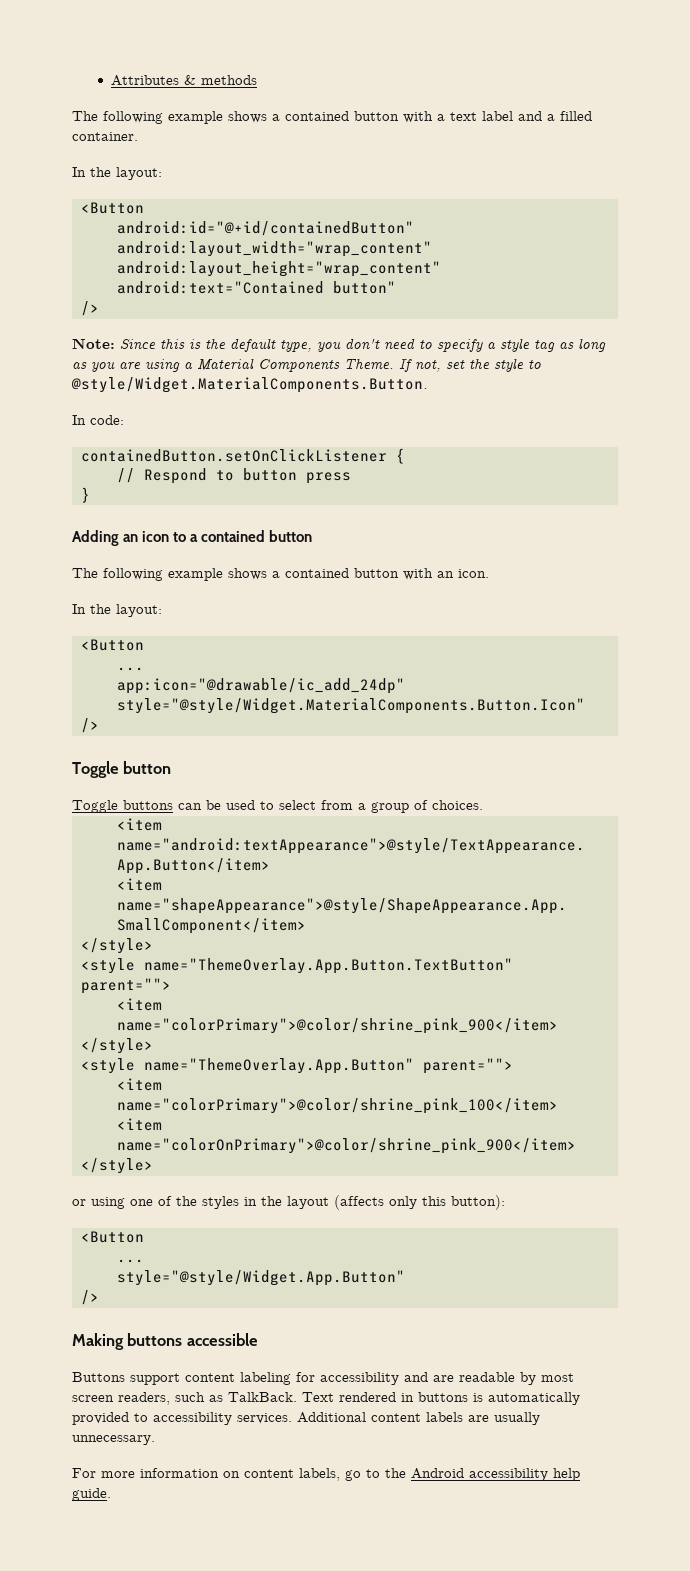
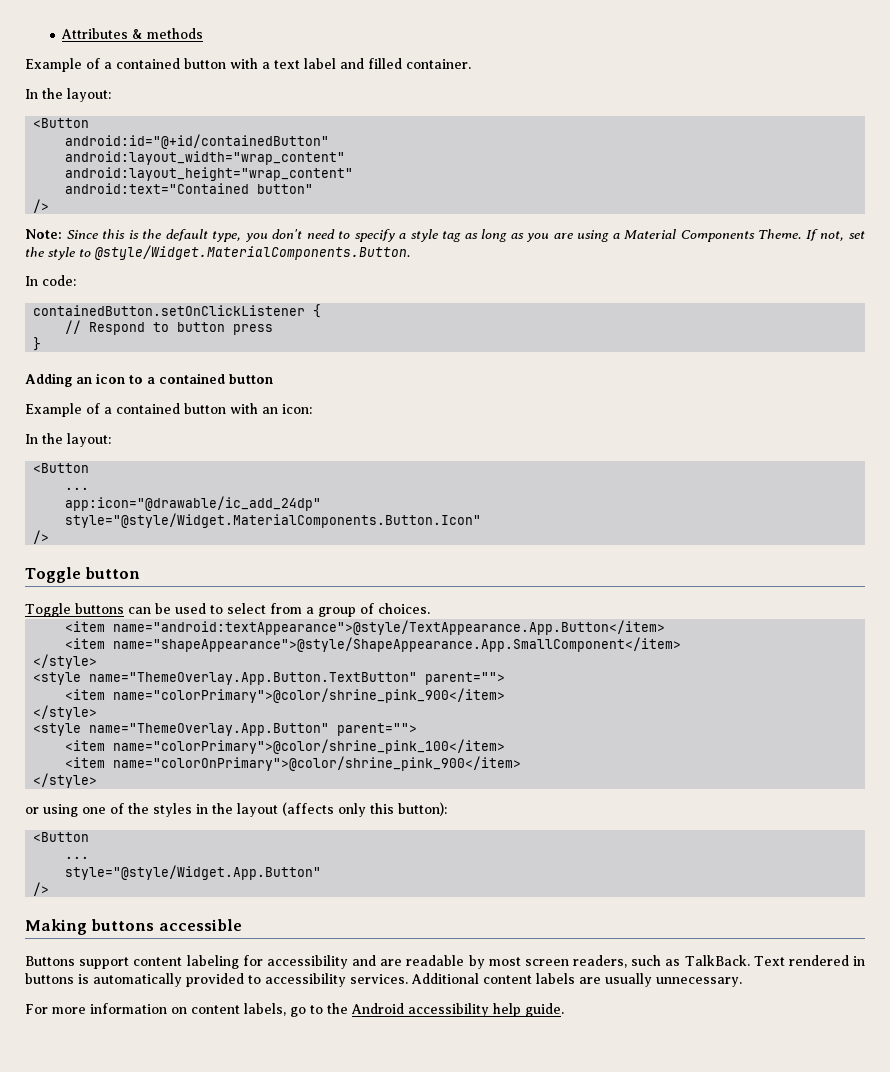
[72,111,267,124] The following example shows -> [25,58,100,72] Example of
[547,114,555,121] a -> (364, 63) none
[72,568,267,581] The following example shows -> [25,403,100,417] Example of
[458,569,489,578] icon. -> [282,404,312,414] icon:

